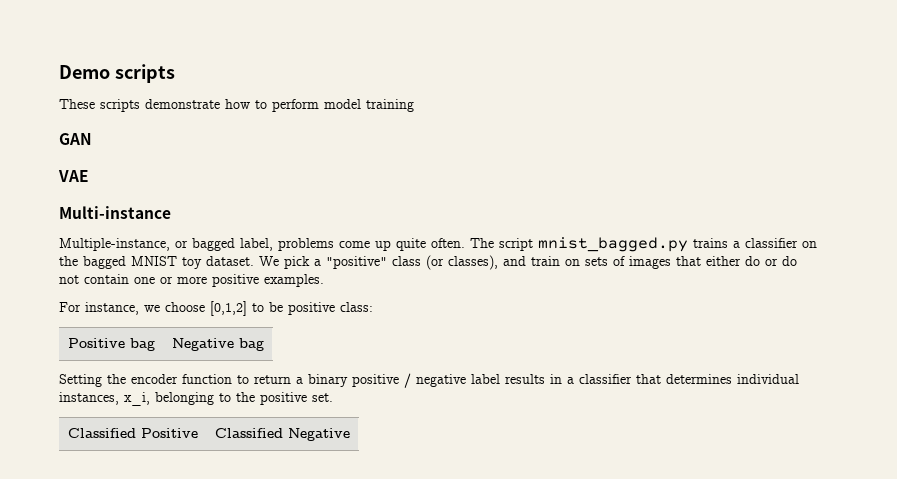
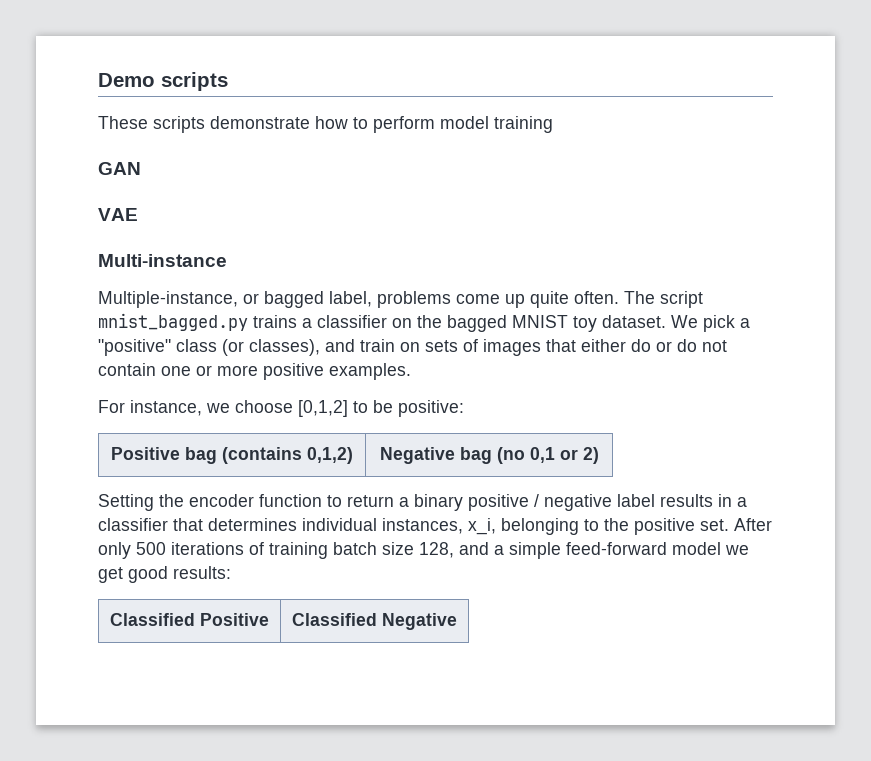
[288,302,373,315] positive class: -> [398,400,464,417] positive:
(155, 344) none -> [222,447,353,464] (contains 0,1,2)
(264, 344) none -> [496,447,599,464] (no 0,1 or 2)
(333, 397) none -> [734,518,772,531] [98,542,749,559] [98,566,231,583] After only 500 iterations of training batch size 128, and a simple feed-forward model we get good results:

